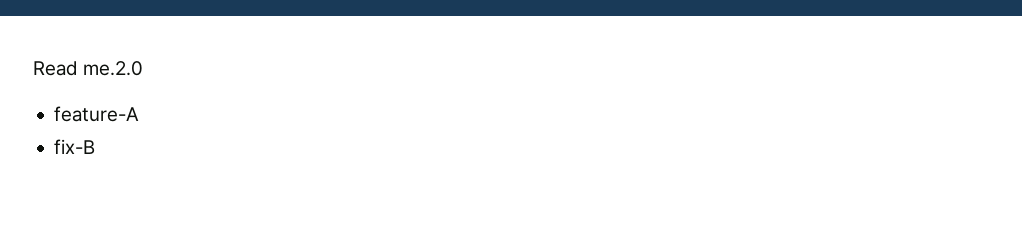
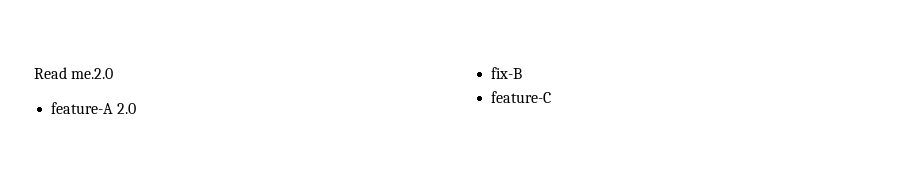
(140, 114) none -> [117,103,137,114] 2.0
(96, 146) none -> [491,91,552,103] // feature-C

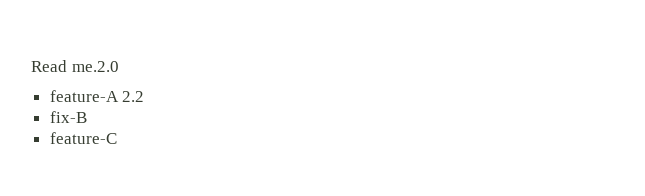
[117,103,137,114] 2.0 -> [122,91,145,102] 2.2

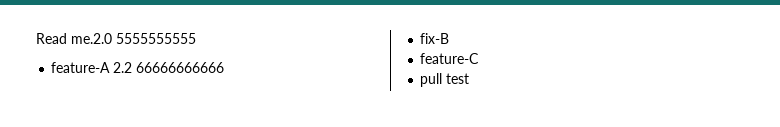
(119, 66) none -> [116,33,196,44] 5555555555
(145, 96) none -> [136,62,225,73] 66666666666
(117, 138) none -> [420,73,470,87] // pull test

